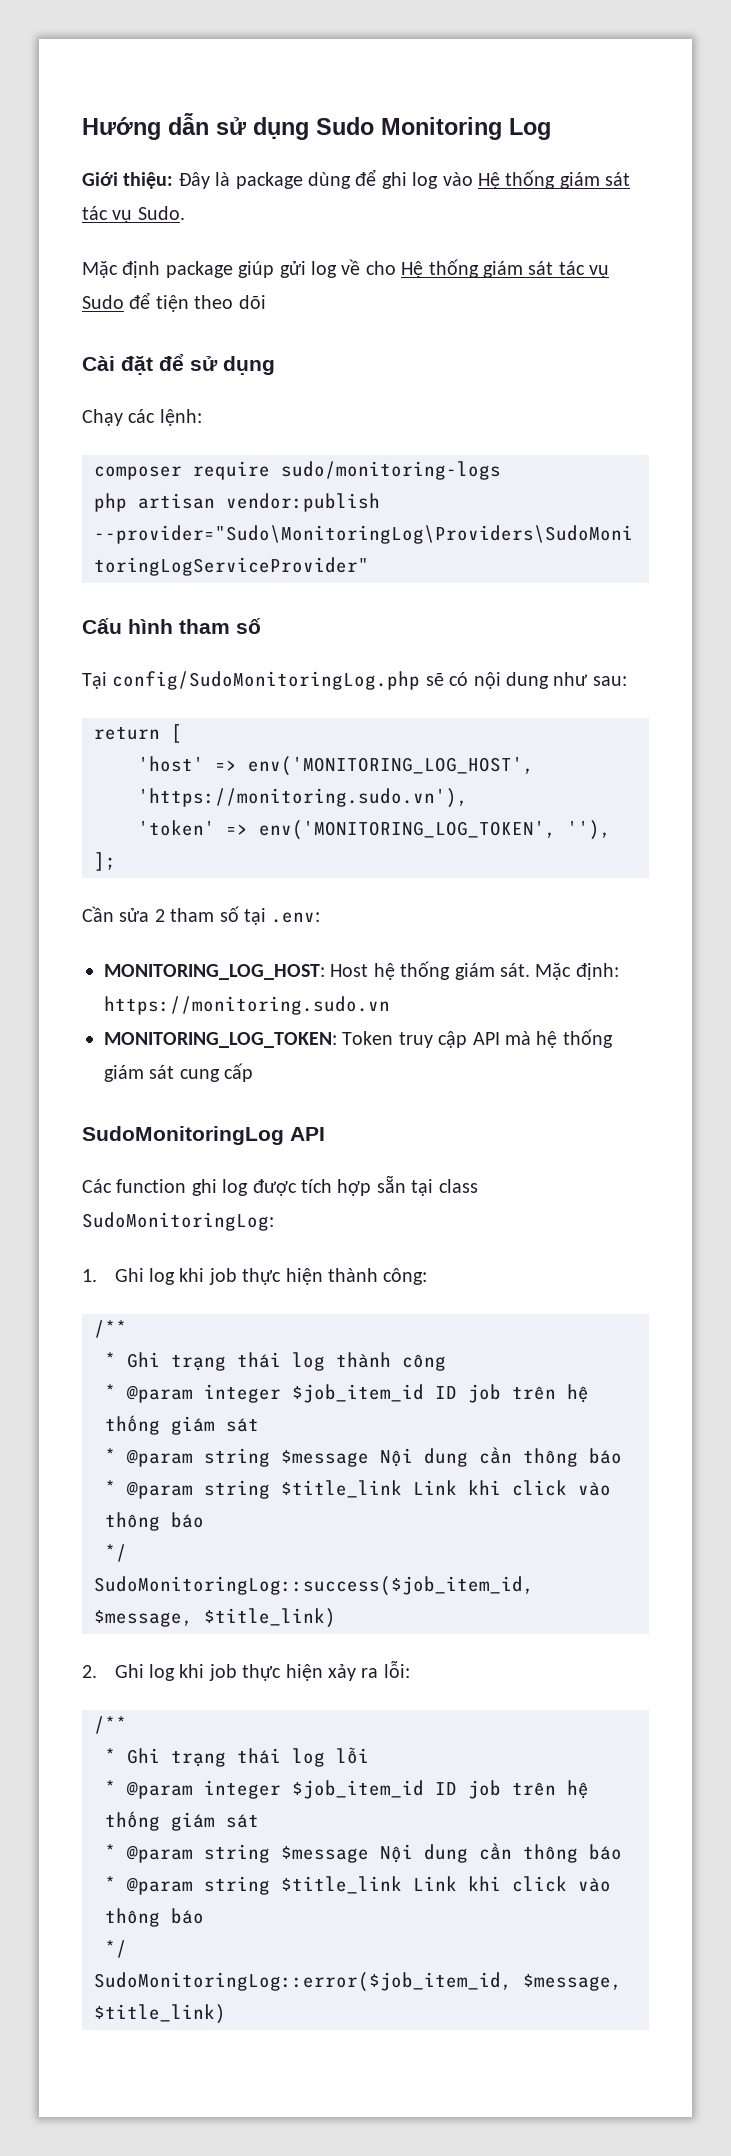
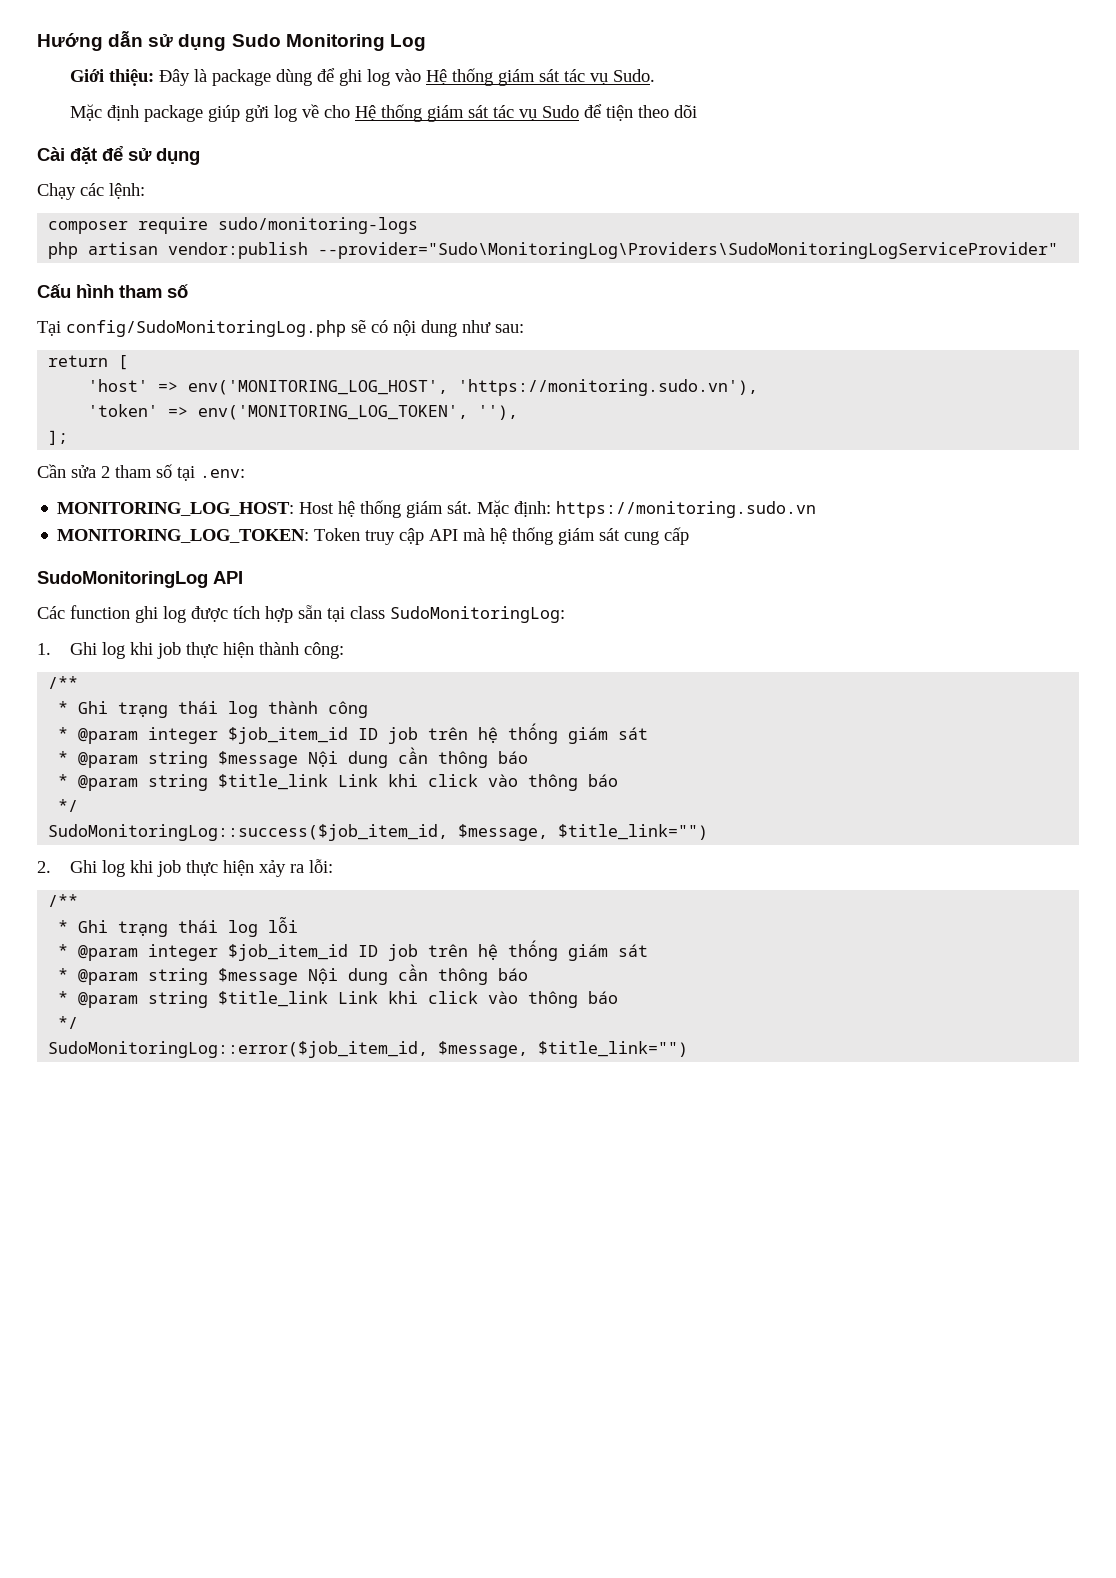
[204,1608,336,1628] $title_link) -> [558,824,709,840] $title_link="")
[94,2004,226,2024] $title_link) -> [538,1041,689,1057] $title_link="")

